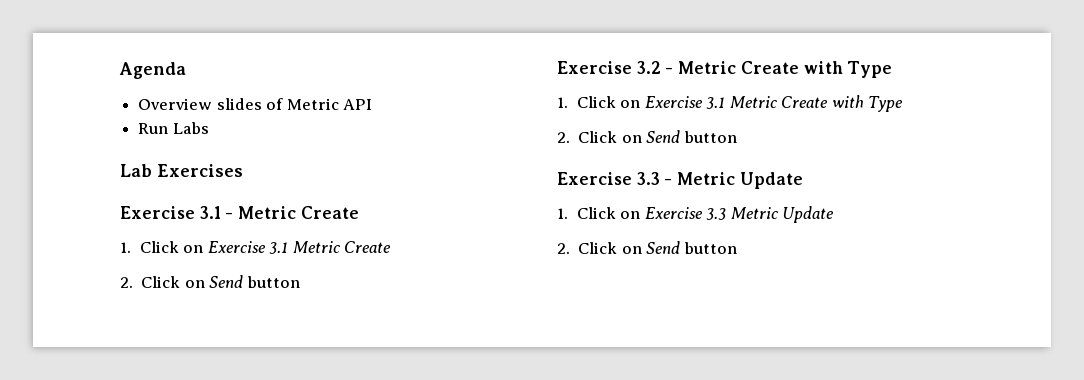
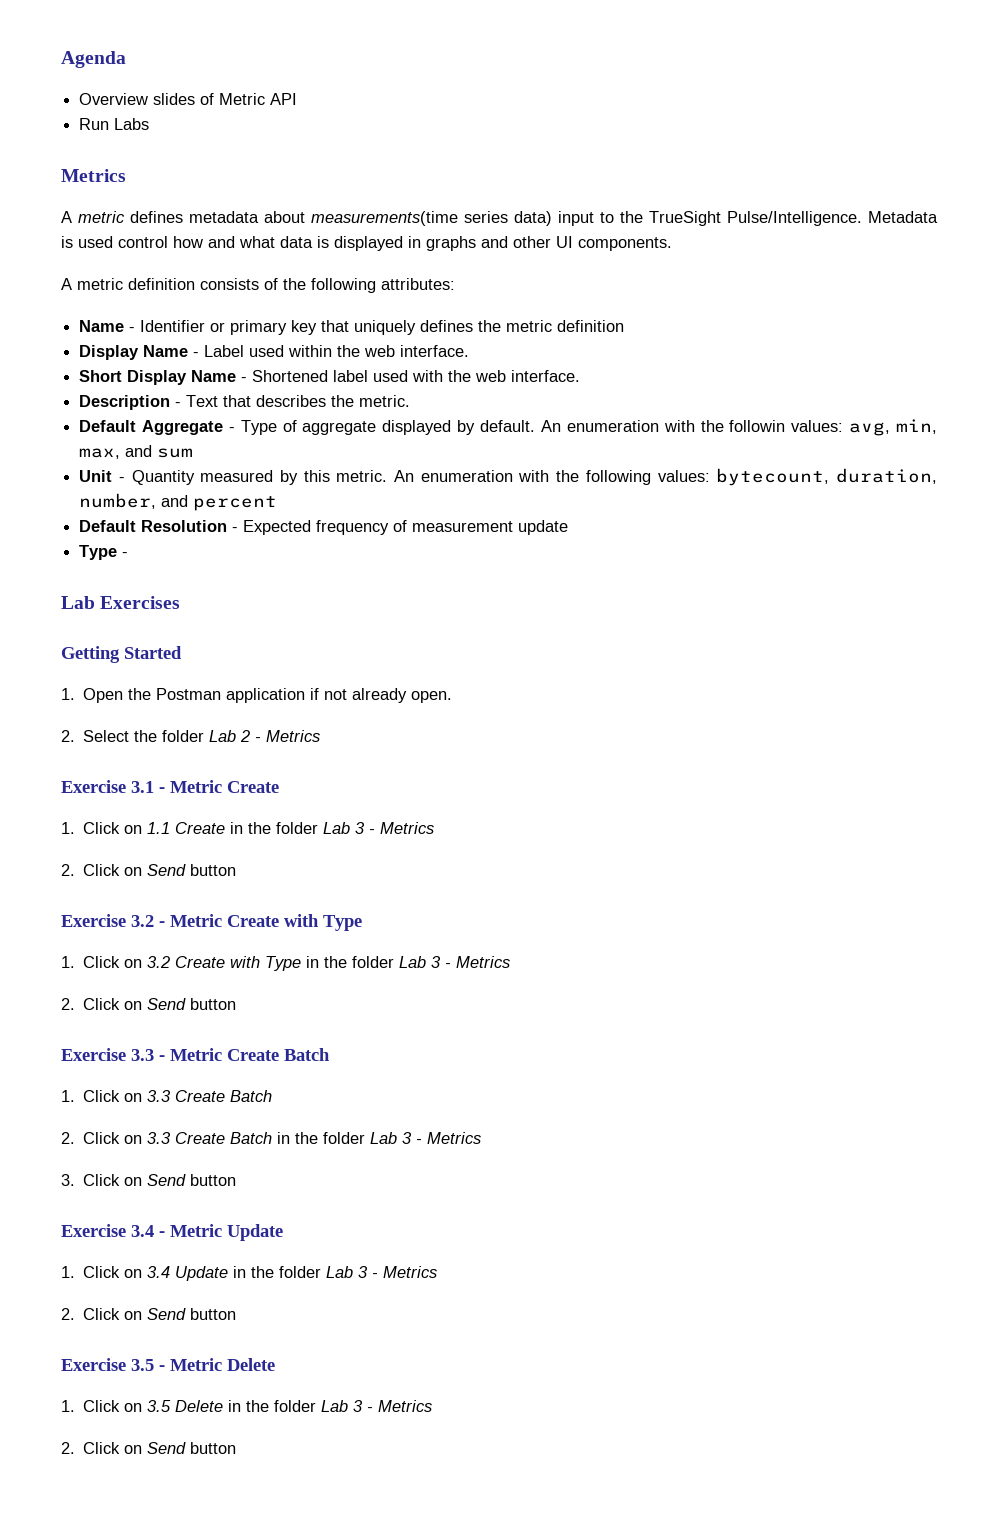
[120,164,243,177] Lab Exercises -> [61,169,126,182] [61,211,938,226] [61,236,672,251] [61,278,455,293] [79,320,625,335] [79,345,470,360] [79,370,581,385] [79,395,411,410] [79,419,938,436] [79,445,194,459] [79,468,937,486] [79,493,278,511] [79,520,569,535] [79,545,129,560] [61,596,181,609] [61,646,182,663] [61,688,453,703] [61,730,321,742] Metrics // A metric defines metadata about measurements(time series data) input to the TrueSight Pulse/Intelligence. Metadata is used control how and what data is displayed in graphs and other UI components. // A metric definition consists of the following attributes: // Name - Identifier or primary key that uniquely defines the metric definition // Display Name - Label used within the web interface. // Short Display Name - Shortened label used with the web interface. // Description - Text that describes the metric. // Default Aggregate - Type of aggregate displayed by default. An enumeration with the followin values: avg, min, max, and sum // Unit - Quantity measured by this metric. An enumeration with the following values: bytecount, duration, number, and percent // Default Resolution - Expected frequency of measurement update // Type - // Lab Exercises // Getting Started // 1. Open the Postman application if not already open. // 2. Select the folder Lab 2 - Metrics
[207,241,392,254] Exercise 3.1 Metric Create -> [147,822,435,834] 1.1 Create in the folder Lab 3 - Metrics
[644,95,903,112] Exercise 3.1 Metric Create with Type -> [147,956,511,971] 3.2 Create with Type in the folder Lab 3 - Metrics
[739,172,803,189] [557,206,835,223] [557,242,642,254] Update // 1. Click on Exercise 3.3 Metric Update // 2. Click on -> [227,1048,330,1061] [61,1090,273,1102] [61,1132,482,1144] [61,1174,237,1186] [61,1224,283,1241] [61,1266,438,1281] [61,1308,237,1320] [61,1358,275,1371] [61,1400,433,1412] [61,1442,143,1454] Create Batch // 1. Click on 3.3 Create Batch // 2. Click on 3.3 Create Batch in the folder Lab 3 - Metrics // 3. Click on Send button // Exercise 3.4 - Metric Update // 1. Click on 3.4 Update in the folder Lab 3 - Metrics // 2. Click on Send button // Exercise 3.5 - Metric Delete // 1. Click on 3.5 Delete in the folder Lab 3 - Metrics // 2. Click on

